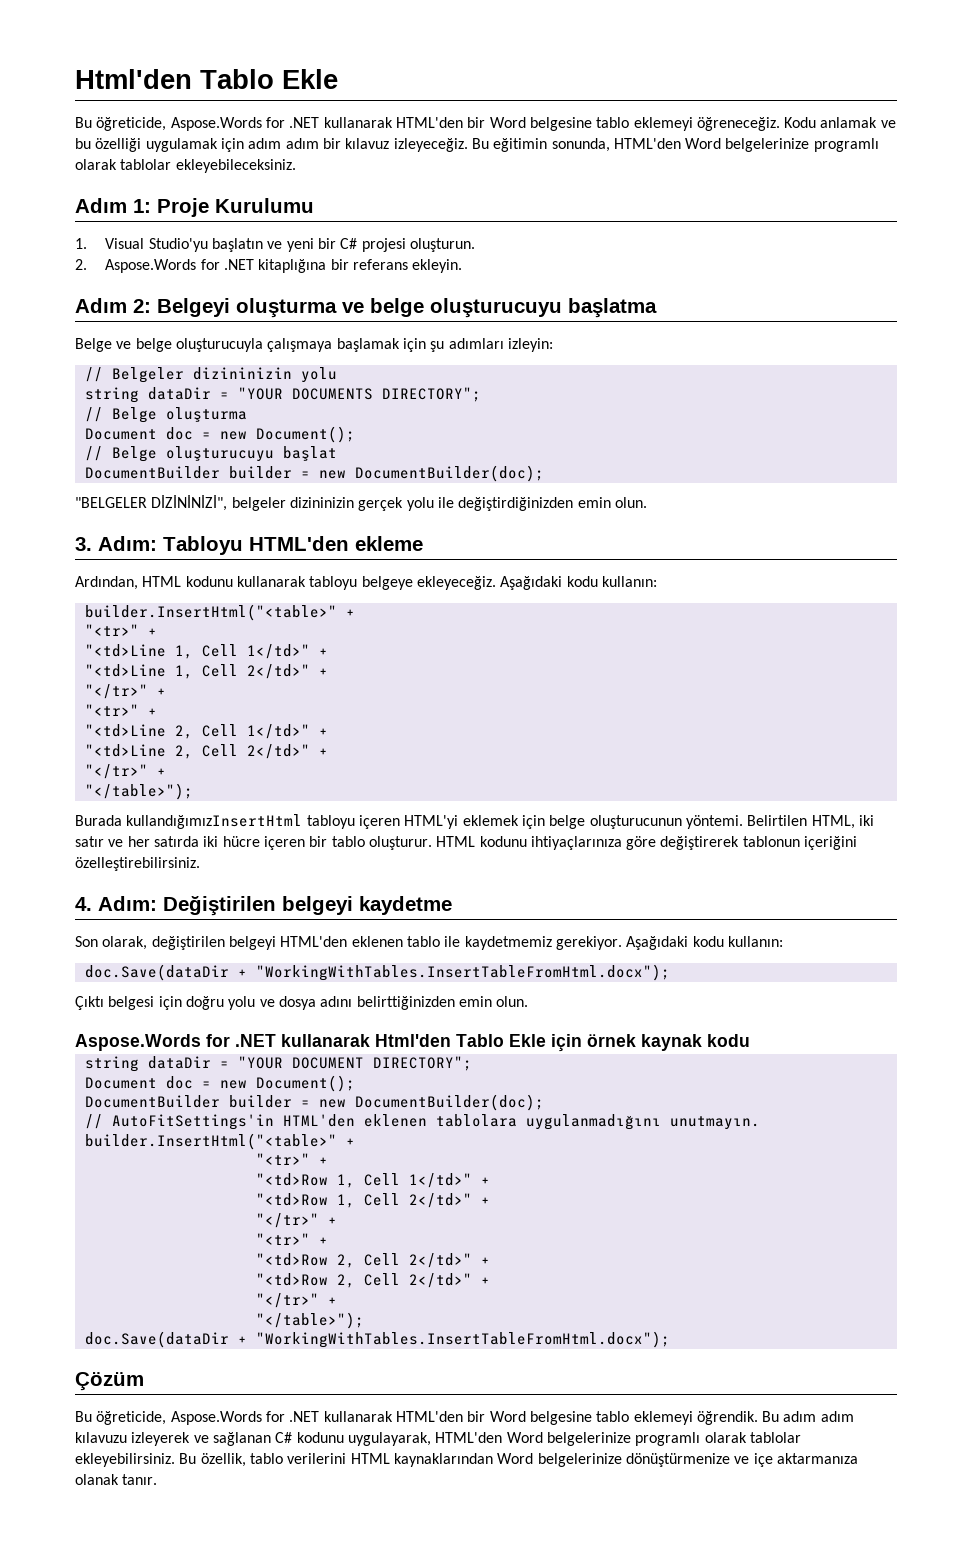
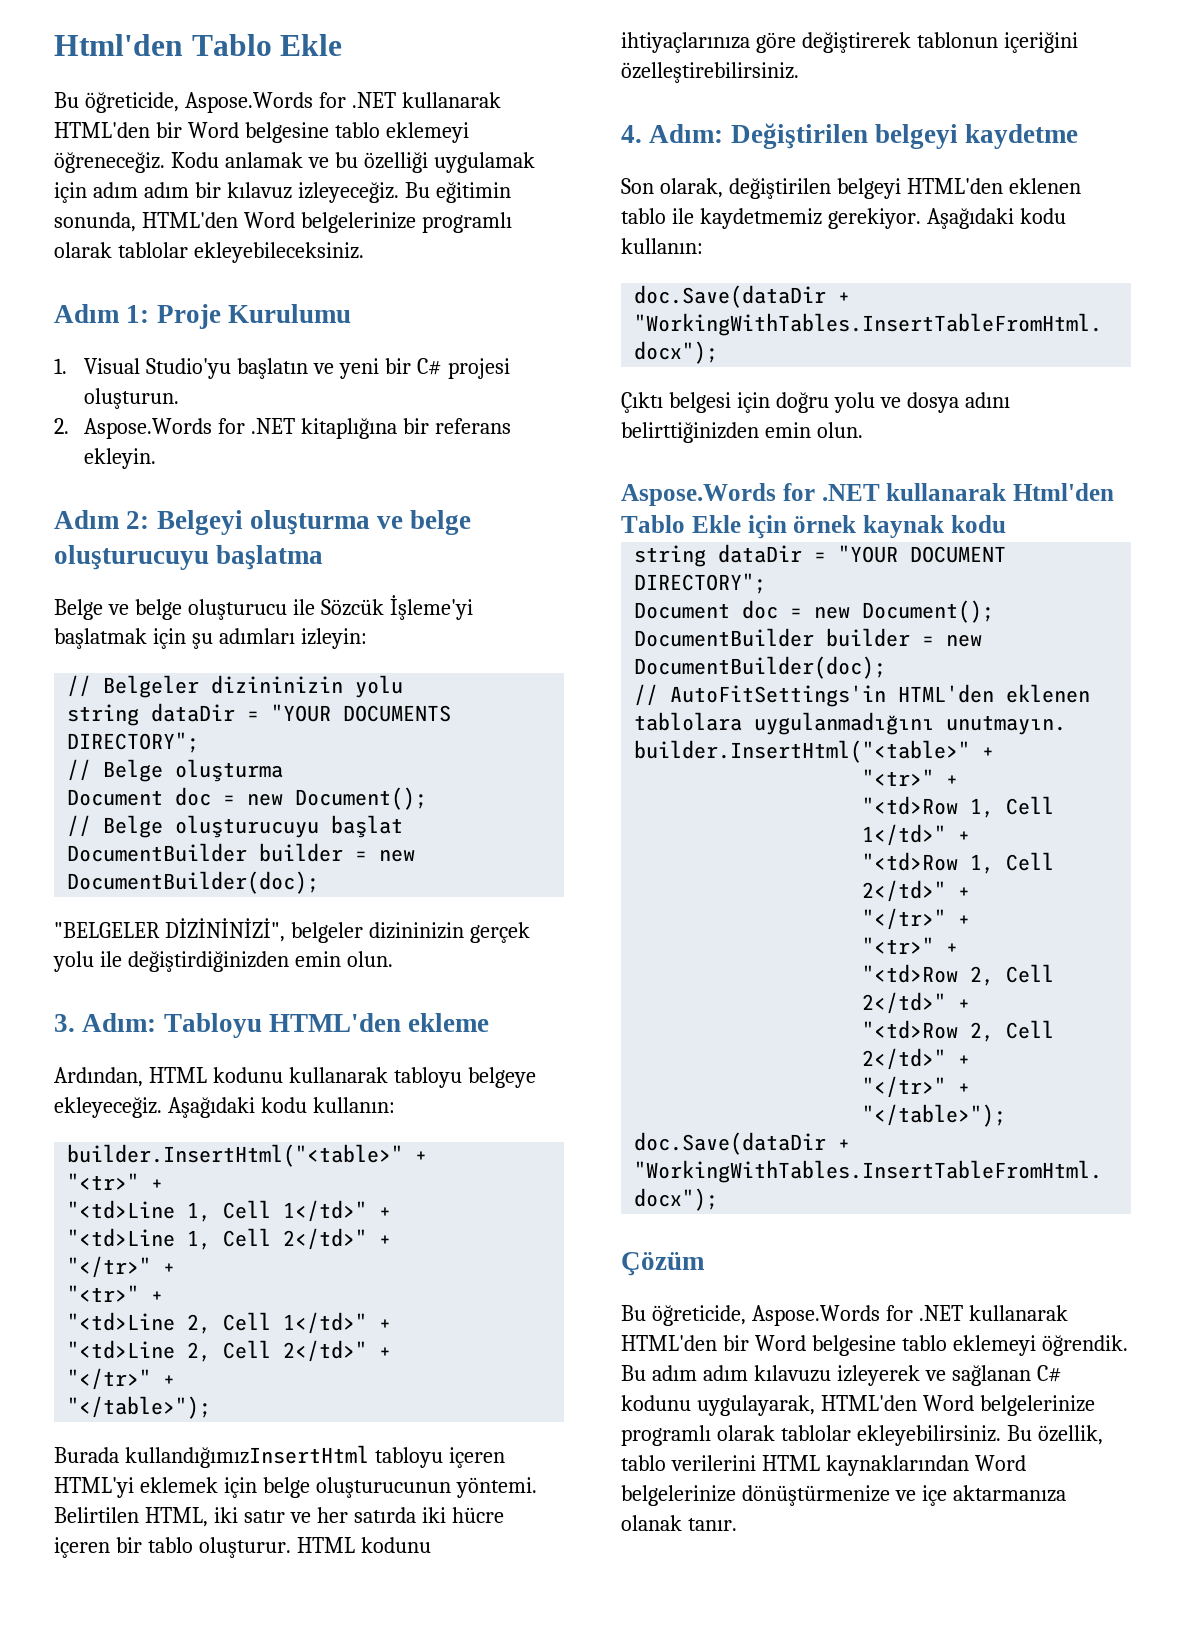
[175,338,400,352] oluşturucuyla çalışmaya başlamak -> [187,595,473,620] [54,628,147,649] oluşturucu ile Sözcük İşleme'yi başlatmak

